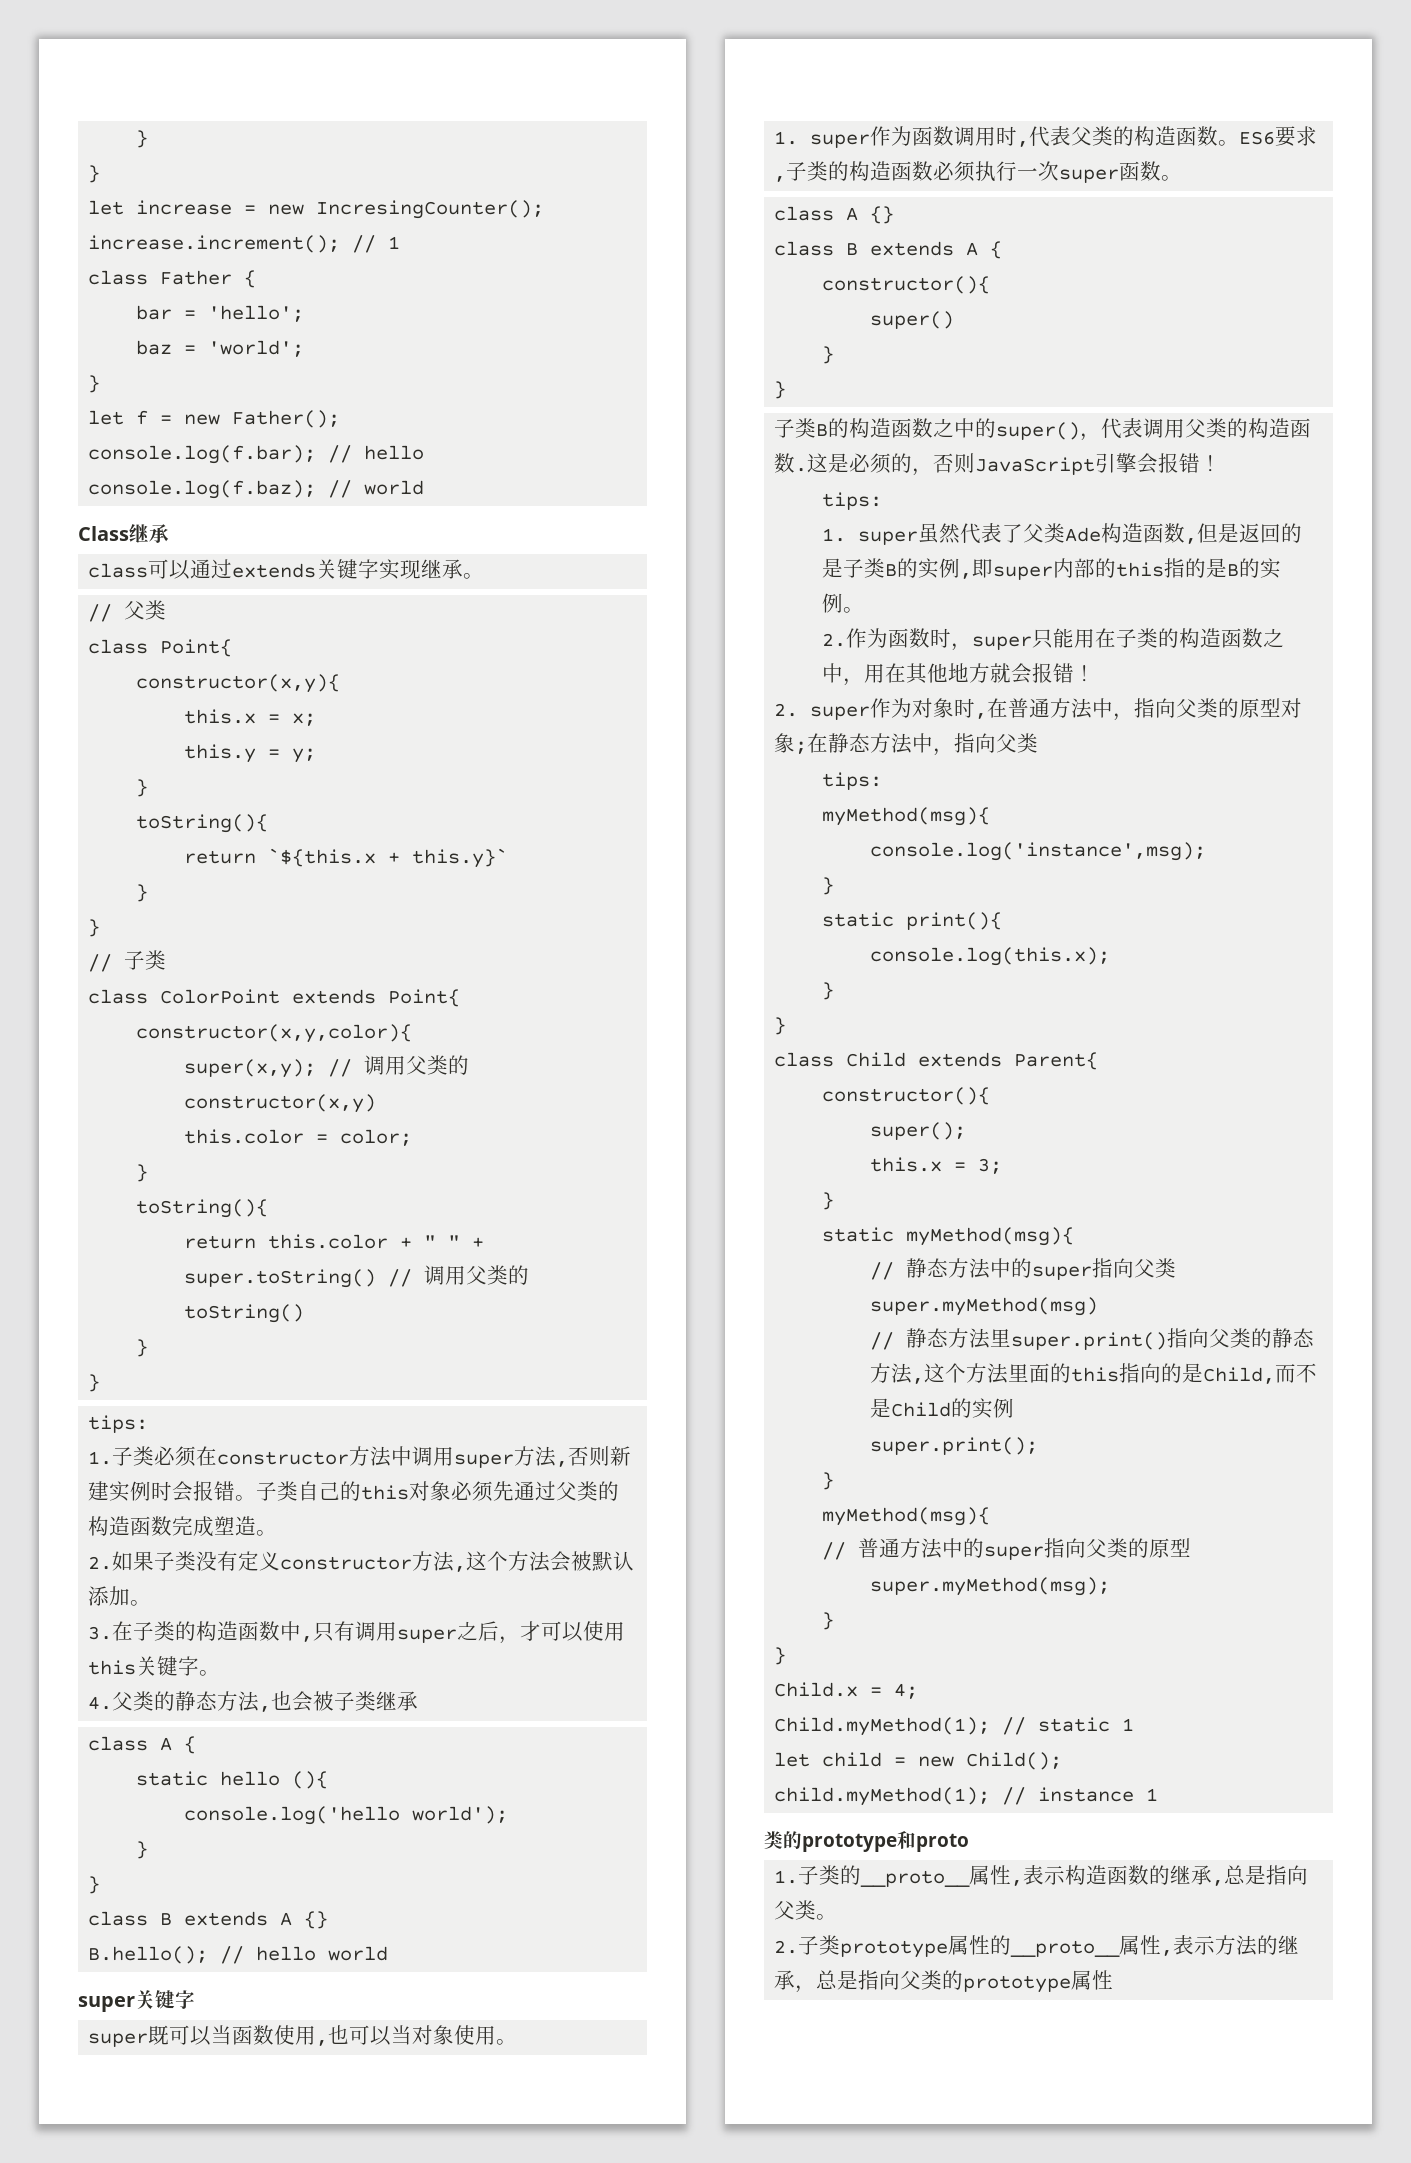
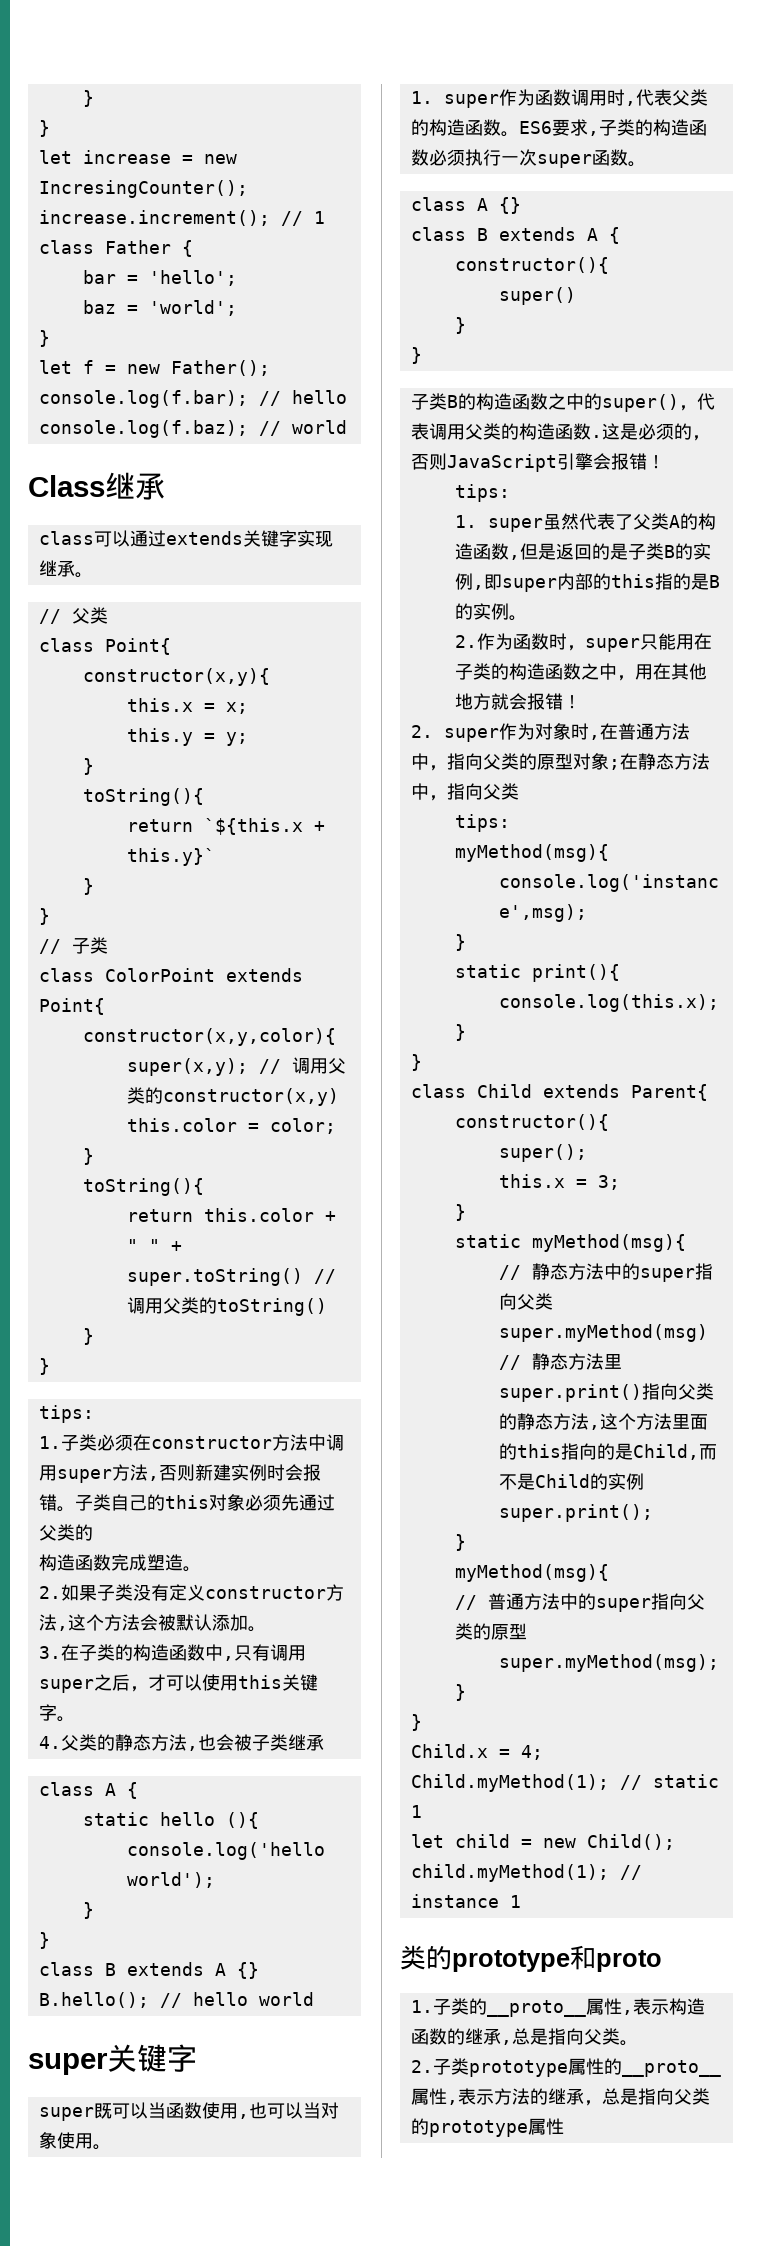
[1065,527,1102,542] Ade -> [668,513,698,530] A的

